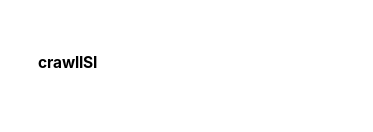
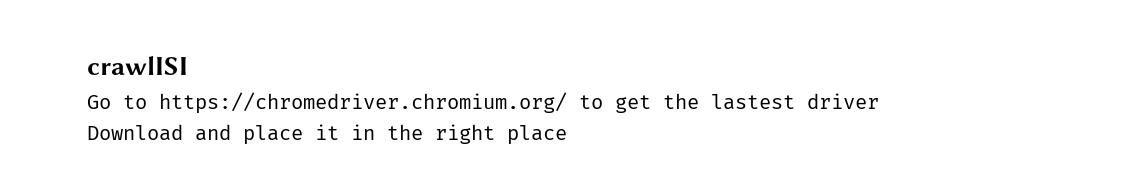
(97, 62) none -> [87,92,879,114] [87,124,567,145] // Go to https://chromedriver.chromium.org/ to get the lastest driver // Download and place it in the right place

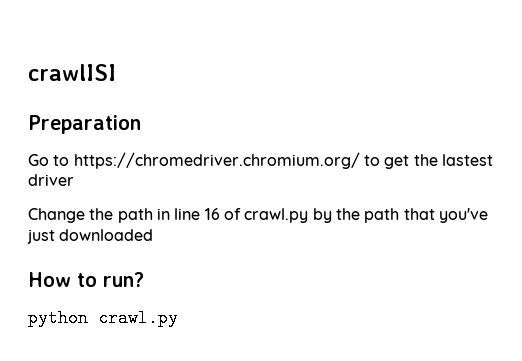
(188, 65) none -> [28,115,141,134] // Preparation
[87,124,567,145] Download and place it in the right place -> [28,208,488,223] [27,229,154,244] [28,272,144,287] [28,309,178,327] Change the path in line 16 of crawl.py by the path that you've just downloaded // How to run? // python crawl.py

